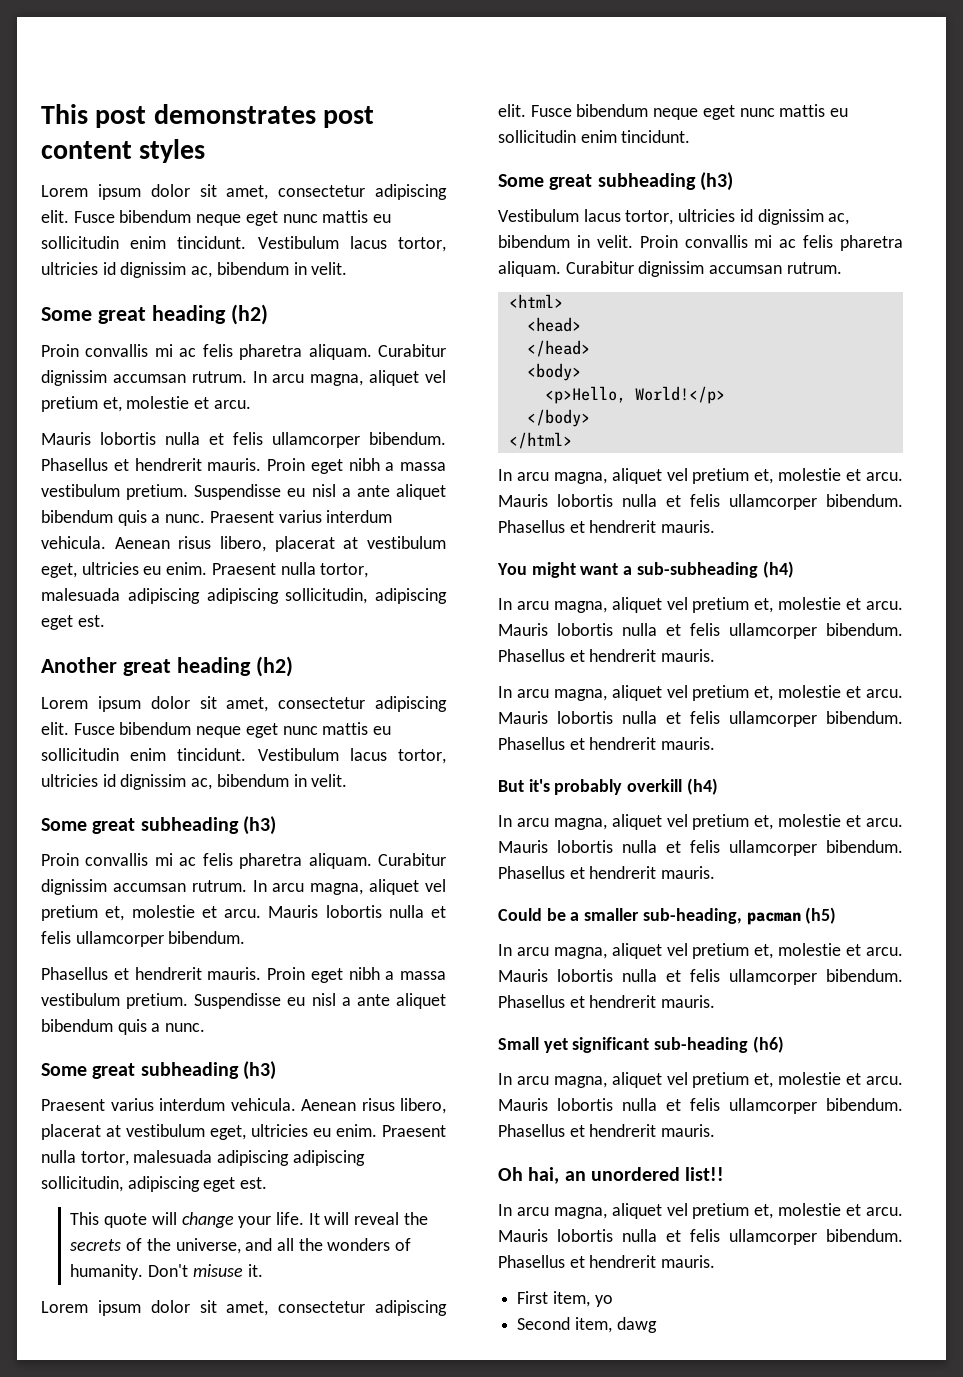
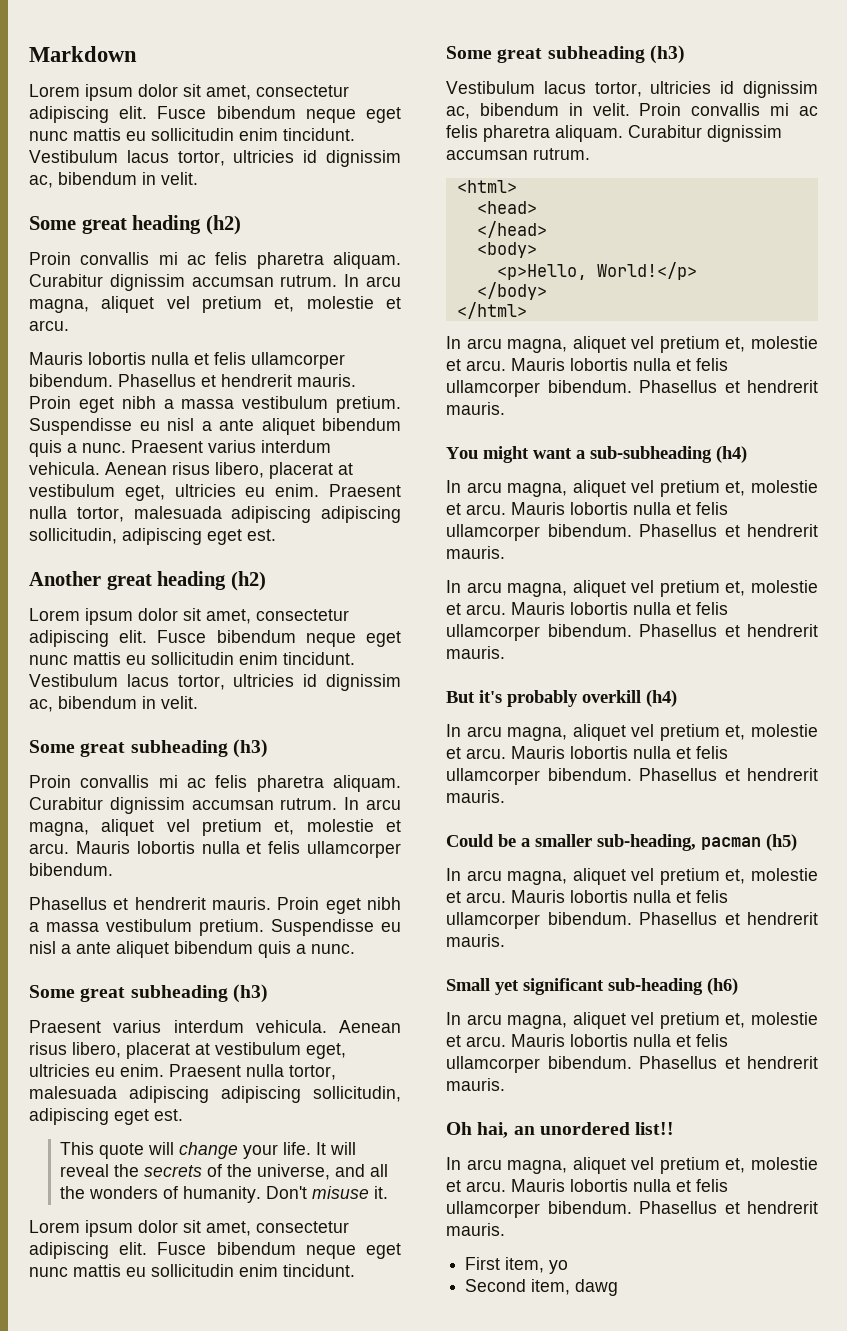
[41,104,375,128] [41,139,206,163] This post demonstrates post content styles -> [29,46,137,62] Markdown

